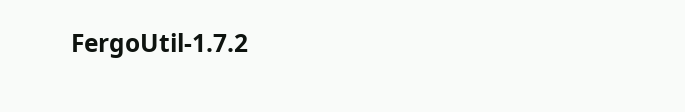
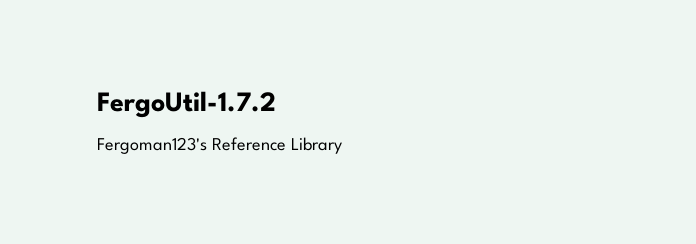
(248, 45) none -> [97,137,342,154] // Fergoman123's Reference Library

